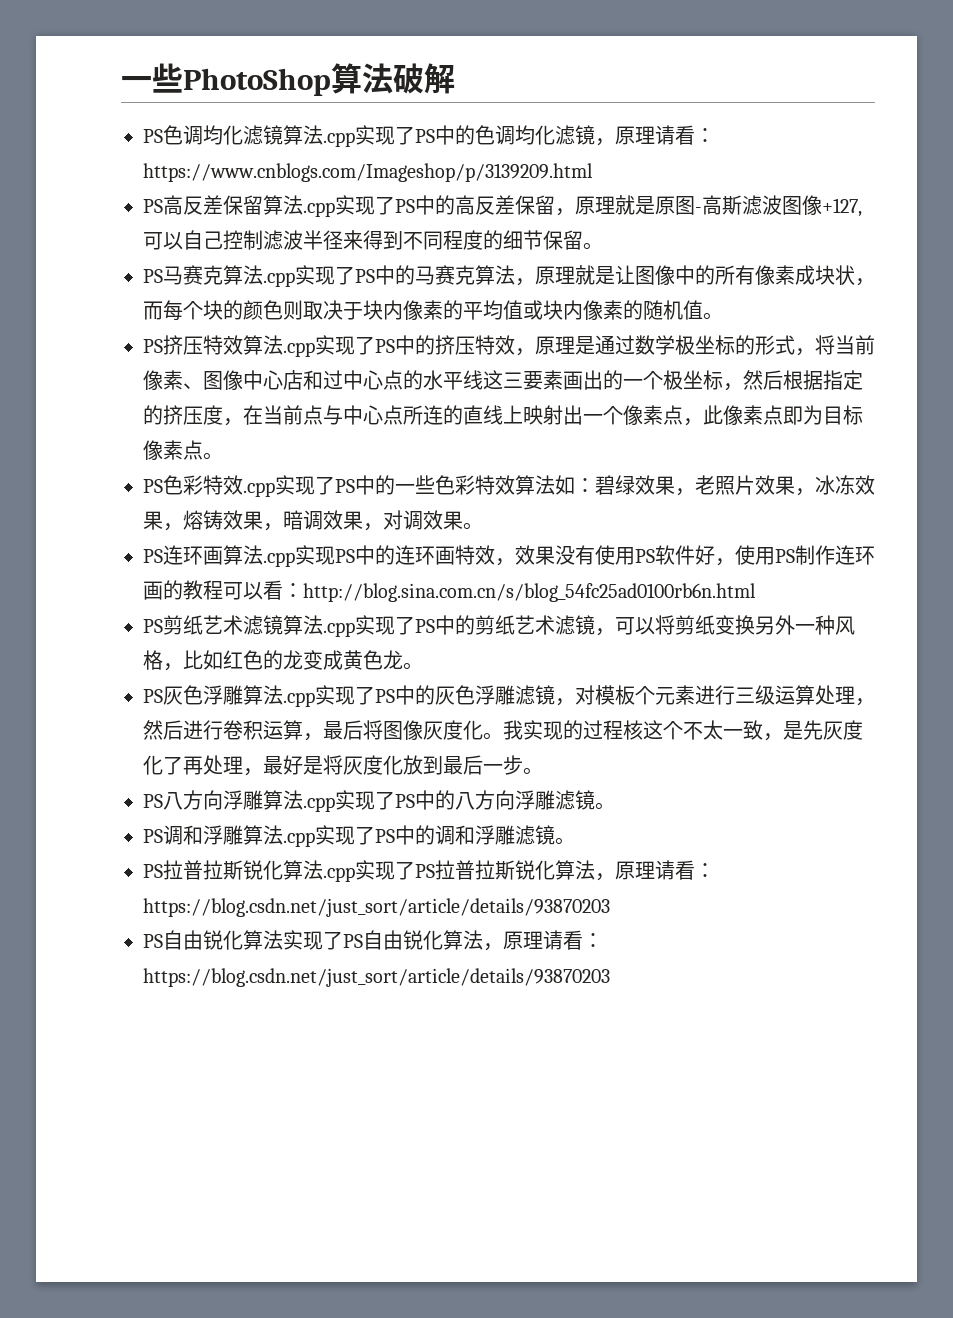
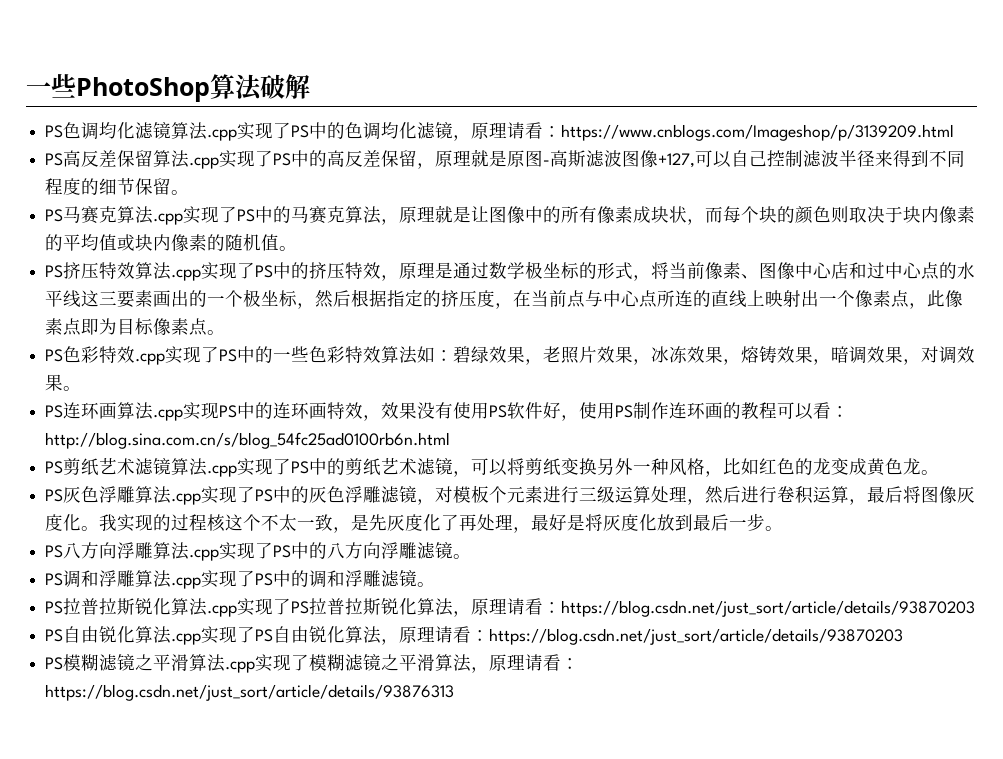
(283, 940) none -> [171,633,202,645] .cpp
(610, 977) none -> [45,653,580,673] [45,684,455,701] // PS模糊滤镜之平滑算法.cpp实现了模糊滤镜之平滑算法，原理请看：https://blog.csdn.net/just_sort/article/details/93876313

